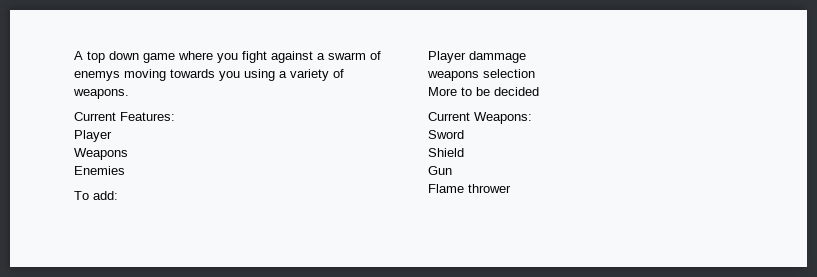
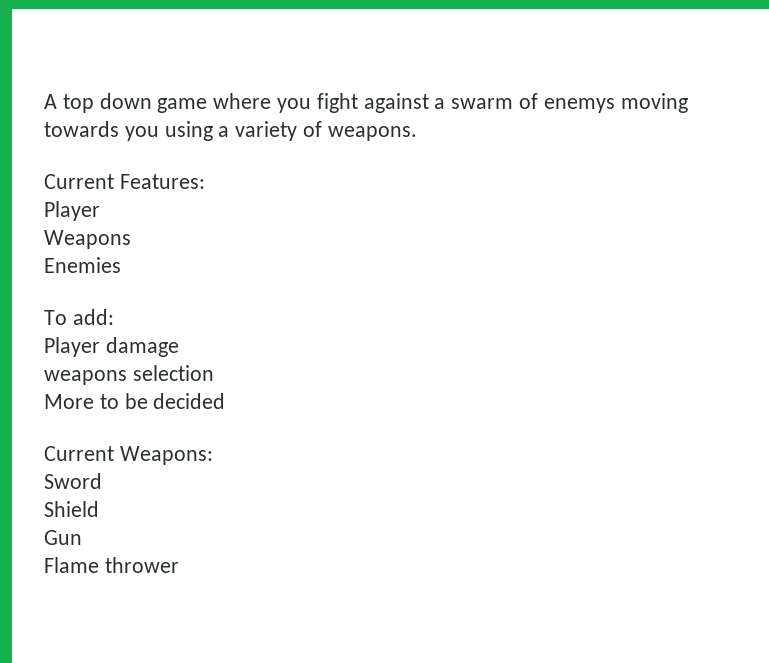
[469,51,526,63] dammage -> [105,337,179,357] damage

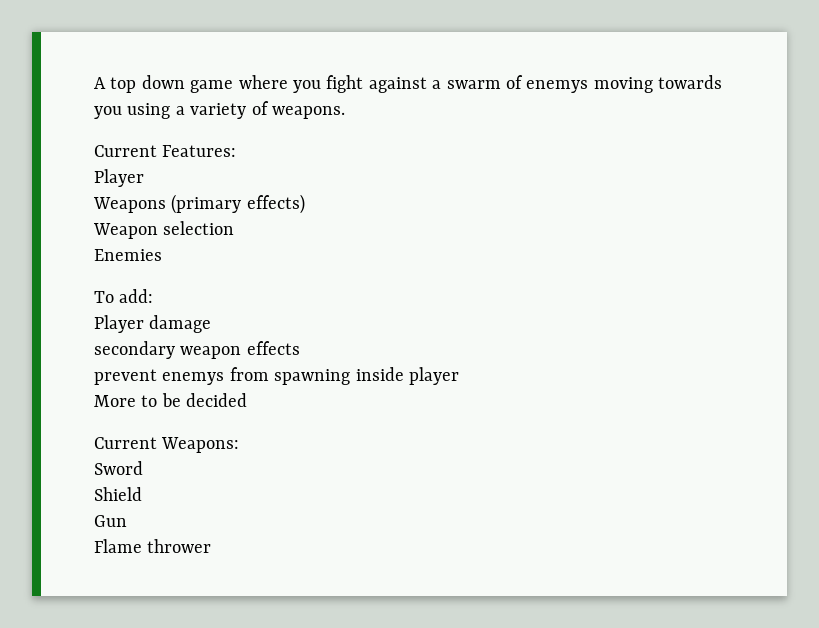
(131, 239) none -> [171,194,305,214] [93,221,235,239] (primary effects) // Weapon selection
[44,365,214,385] weapons selection -> [94,341,300,359] [94,367,459,385] secondary weapon effects // prevent enemys from spawning inside player

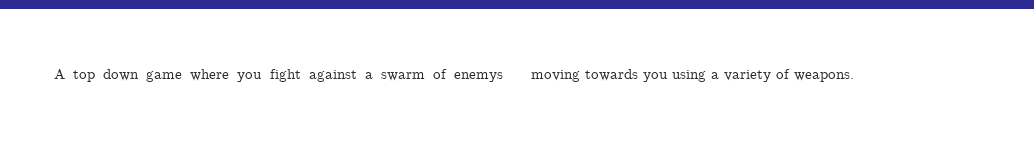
[94,145,237,157] [94,169,144,187] [93,194,305,214] [93,221,235,239] [94,249,162,261] [94,289,154,303] [94,315,212,333] [94,341,300,359] [94,367,459,385] [94,393,248,407] [94,437,240,453] [94,461,143,475] [94,487,142,501] [94,515,127,527] [94,539,212,553] // Current Features: // Player // Weapons (primary effects) // Weapon selection // Enemies // To add: // Player damage // secondary weapon effects // prevent enemys from spawning inside player // More to be decided // Current Weapons: // Sword // Shield // Gun // Flame thrower -> (854, 77) none

